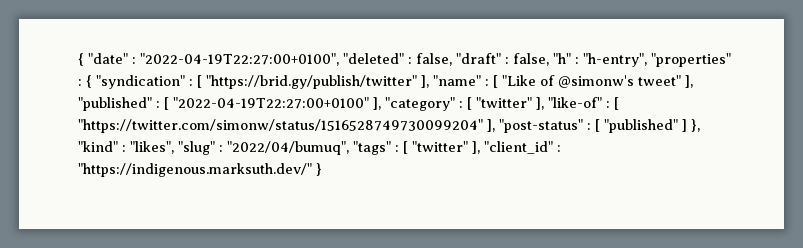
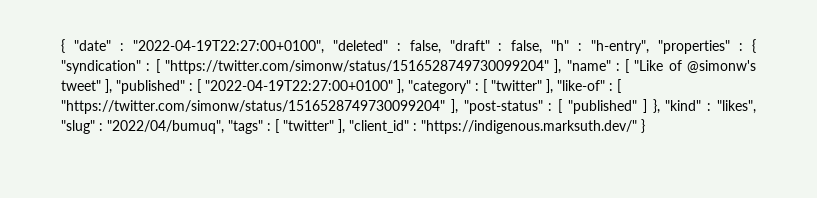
[206,75,417,89] "https://brid.gy/publish/twitter" -> [164,60,549,74] "https://twitter.com/simonw/status/1516528749730099204"

